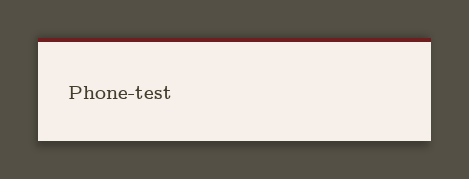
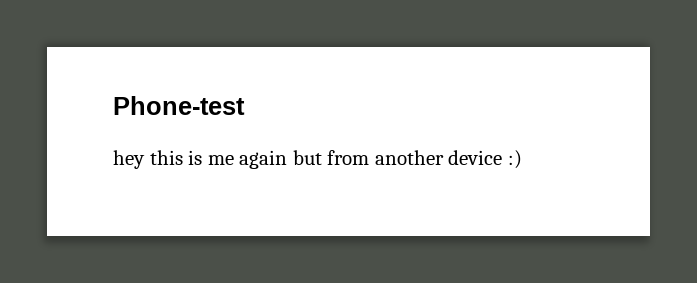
(172, 92) none -> [113,150,522,169] // hey this is me again but from another device :)

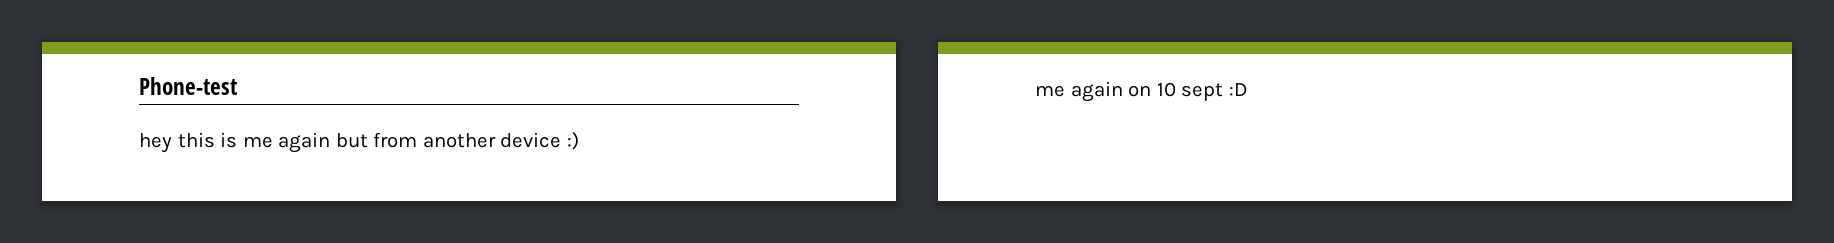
(522, 159) none -> [1035,81,1248,102] // me again on 10 sept :D

